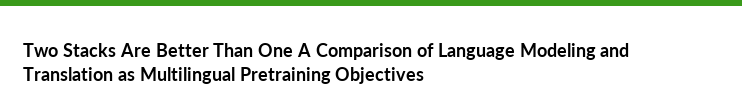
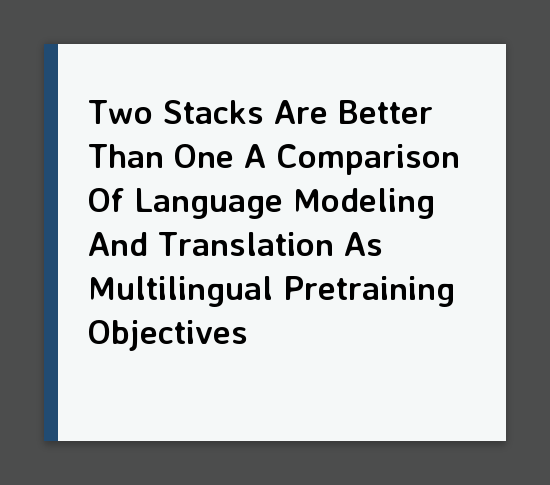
[416,43,434,57] of -> [88,188,124,212] Of
[600,43,630,57] [23,67,135,81] and Translation as -> [88,232,383,256] And Translation As

